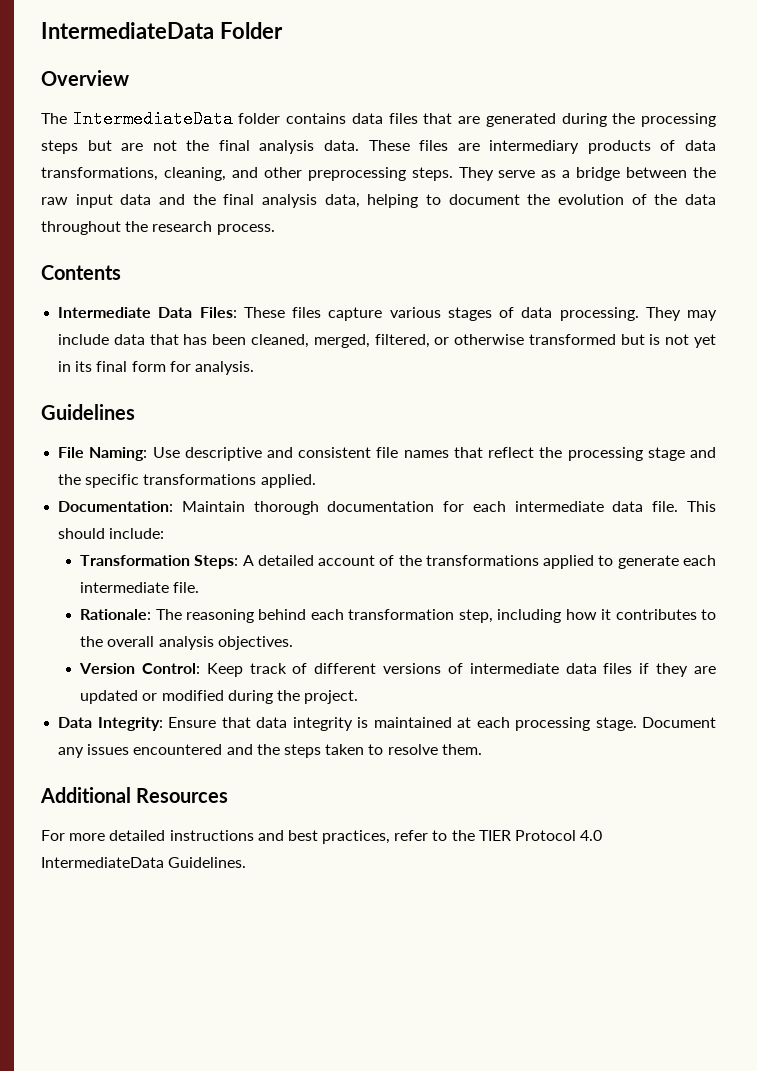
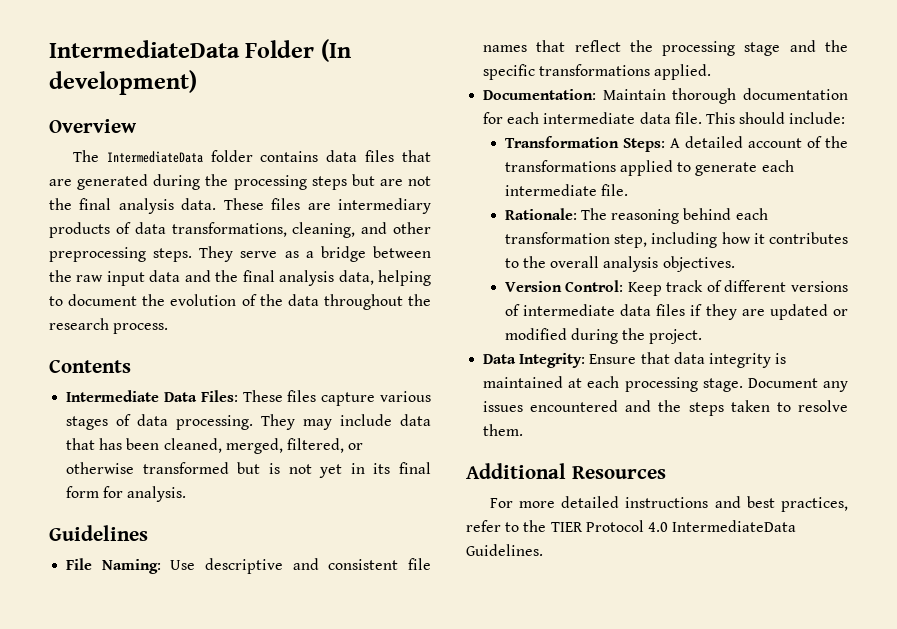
(283, 30) none -> [320,39,351,62] [49,70,197,95] (In development)

